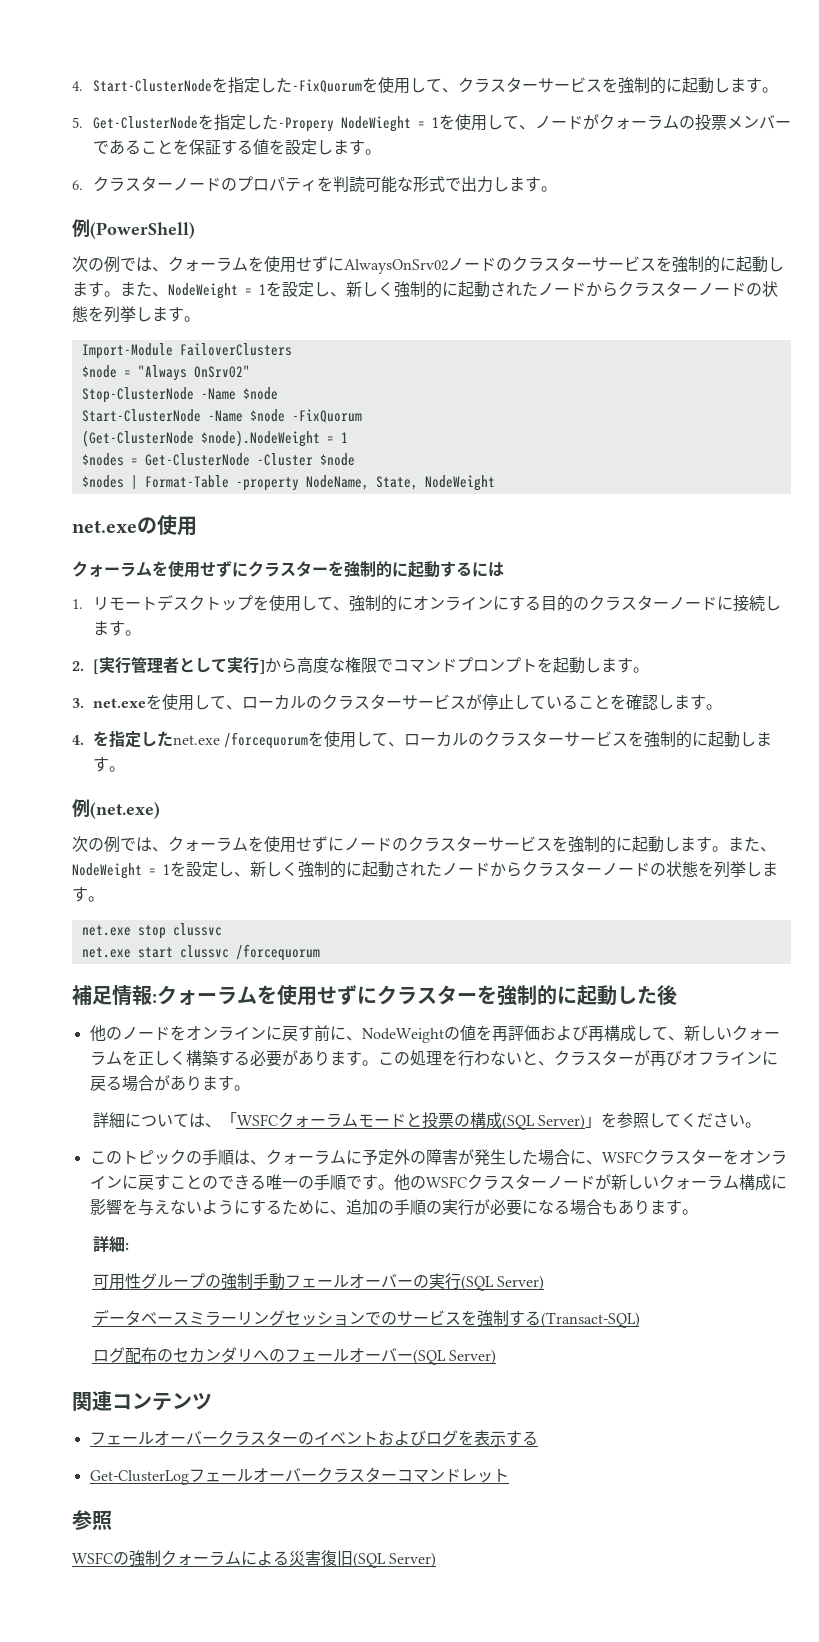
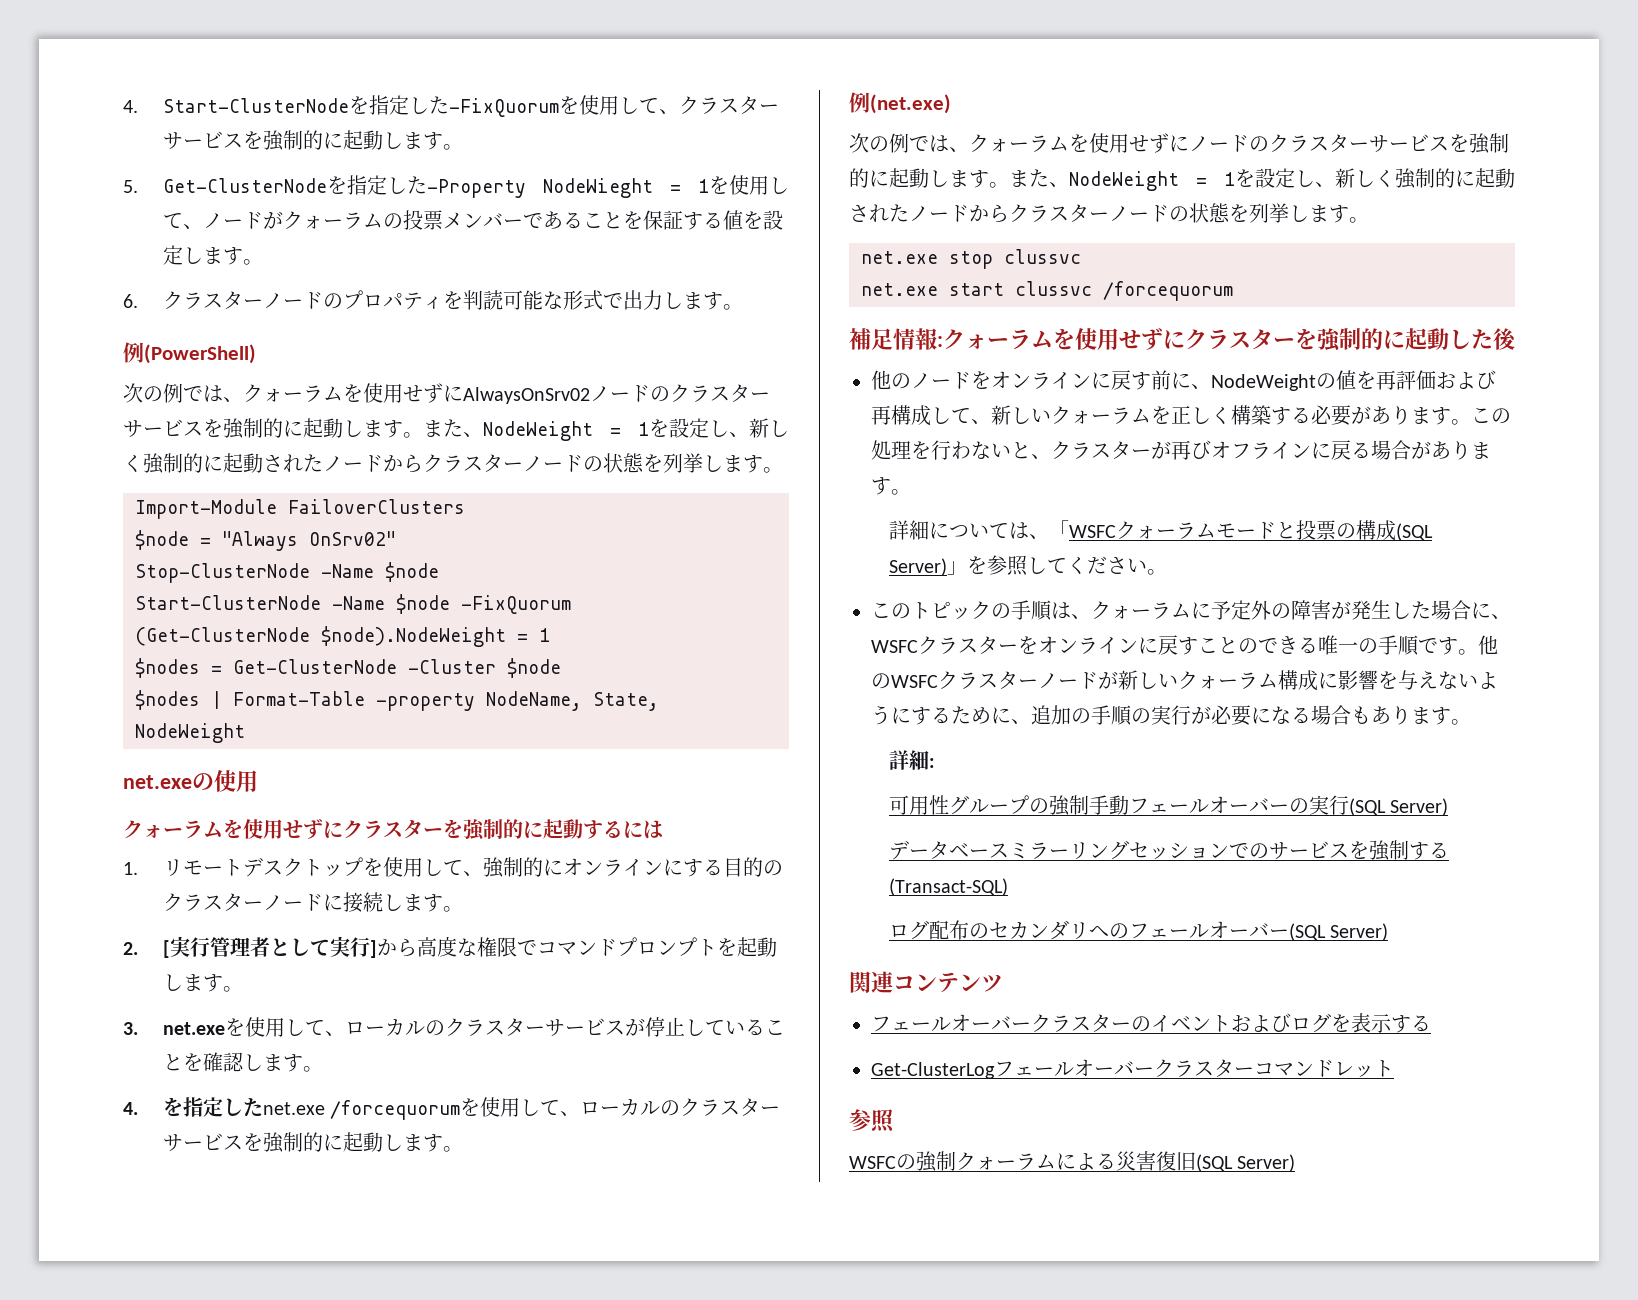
[277,117,334,132] -Propery -> [426,179,526,198] -Property

